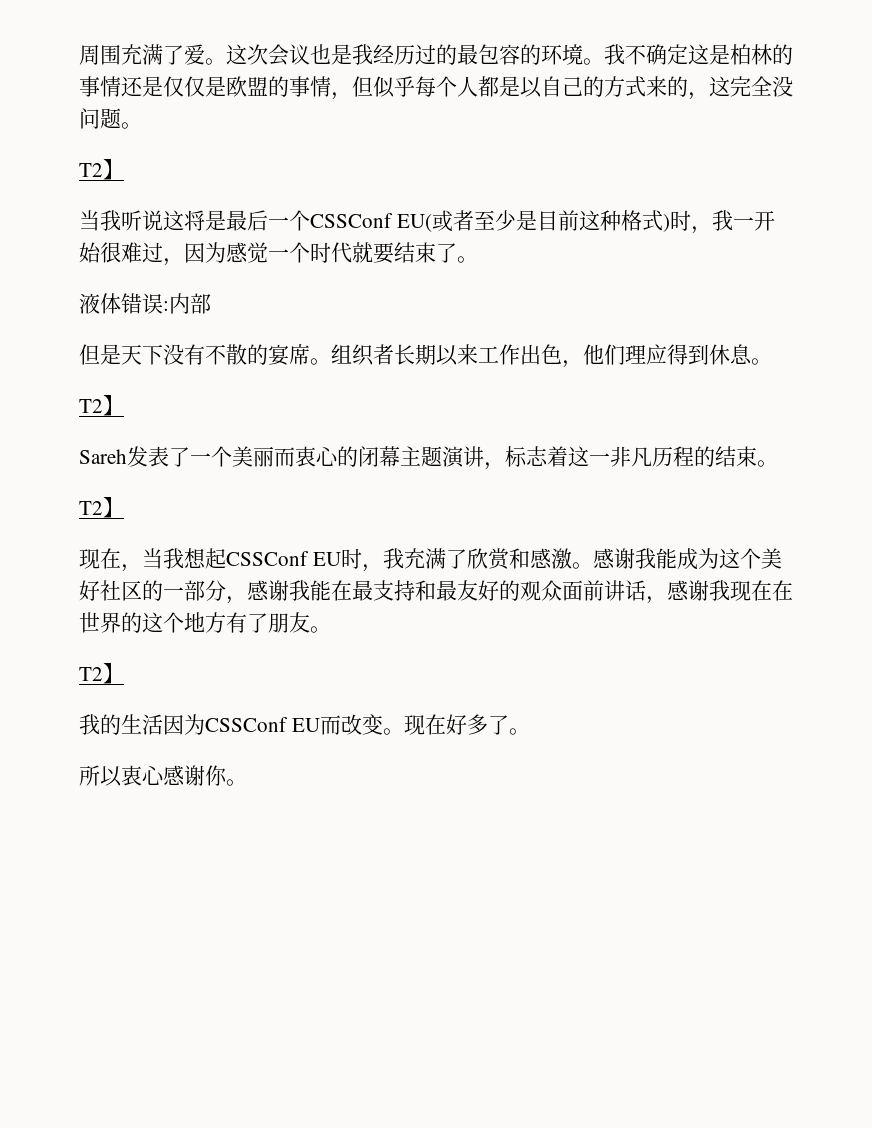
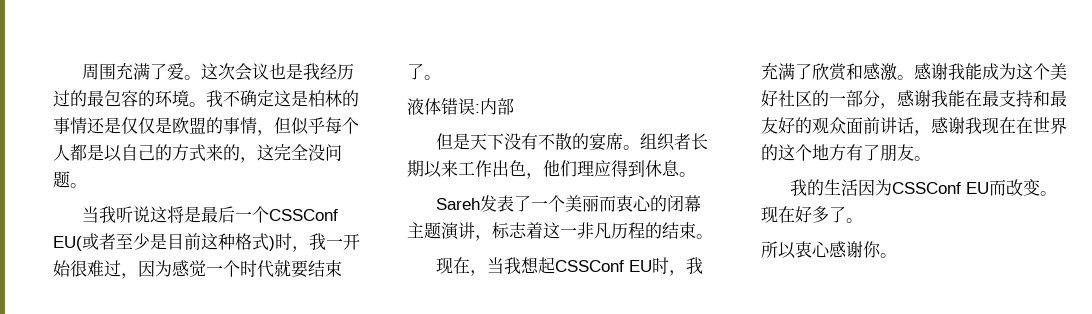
[79,159,124,180] // T2】 -> (87, 185) none
[79,395,124,416] // T2】 -> (696, 174) none
[79,497,124,518] // T2】 -> (713, 236) none
[79,663,124,684] // T2】 -> (931, 158) none

